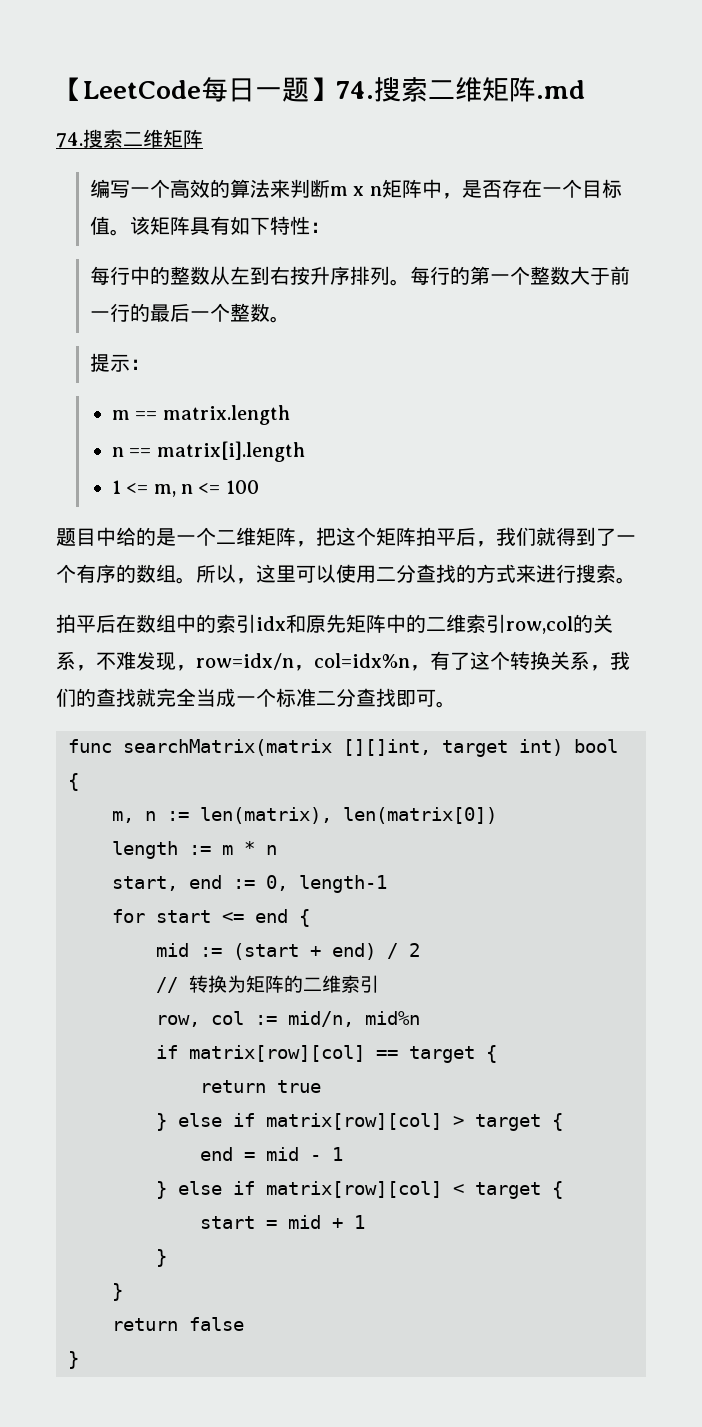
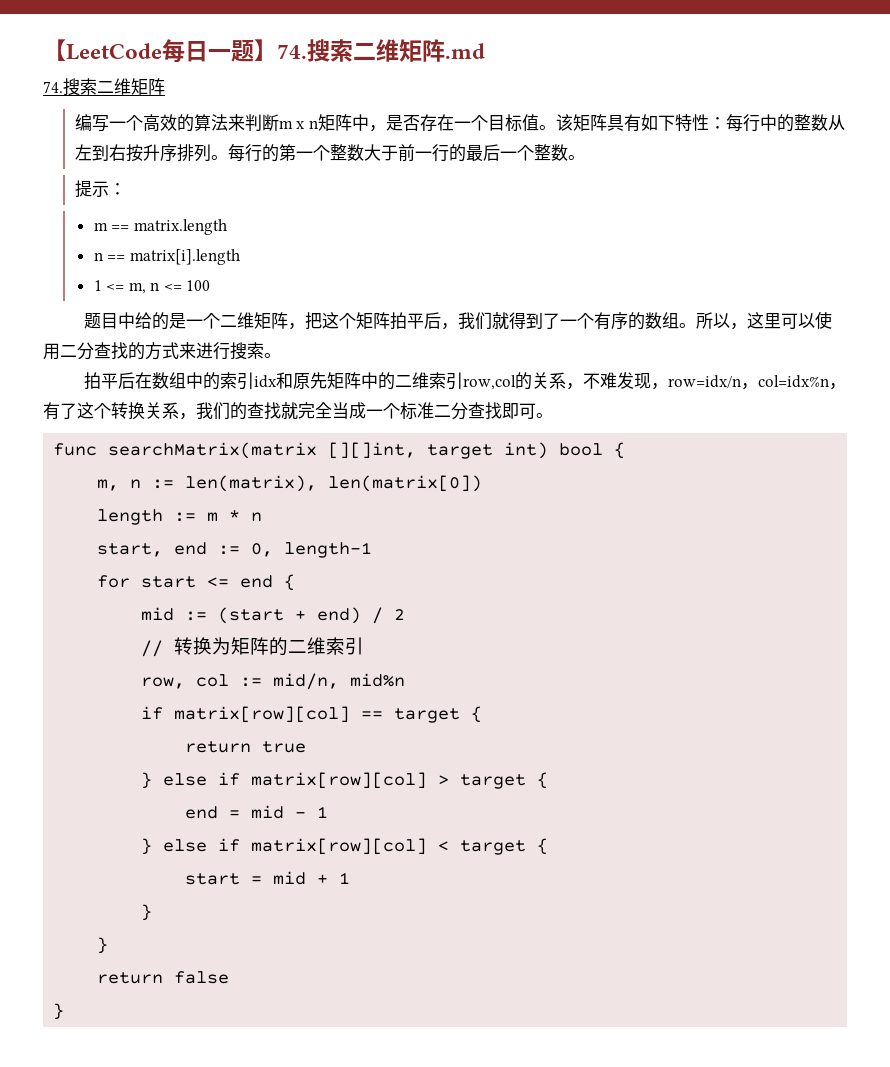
(330, 227) // -> (726, 123) none

